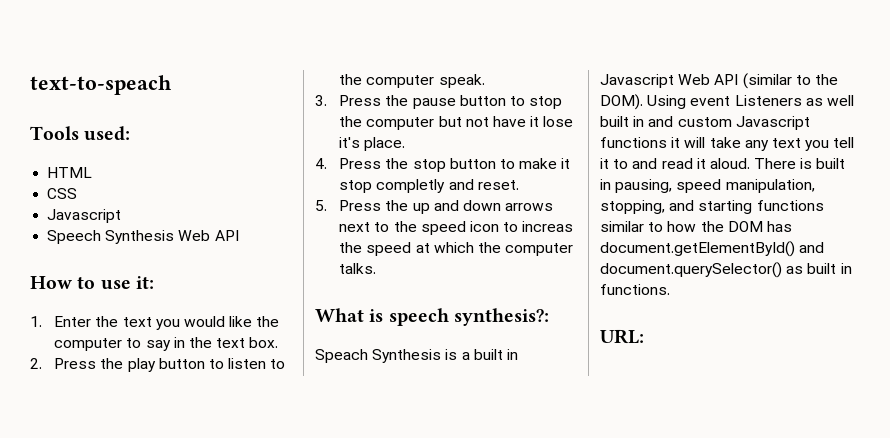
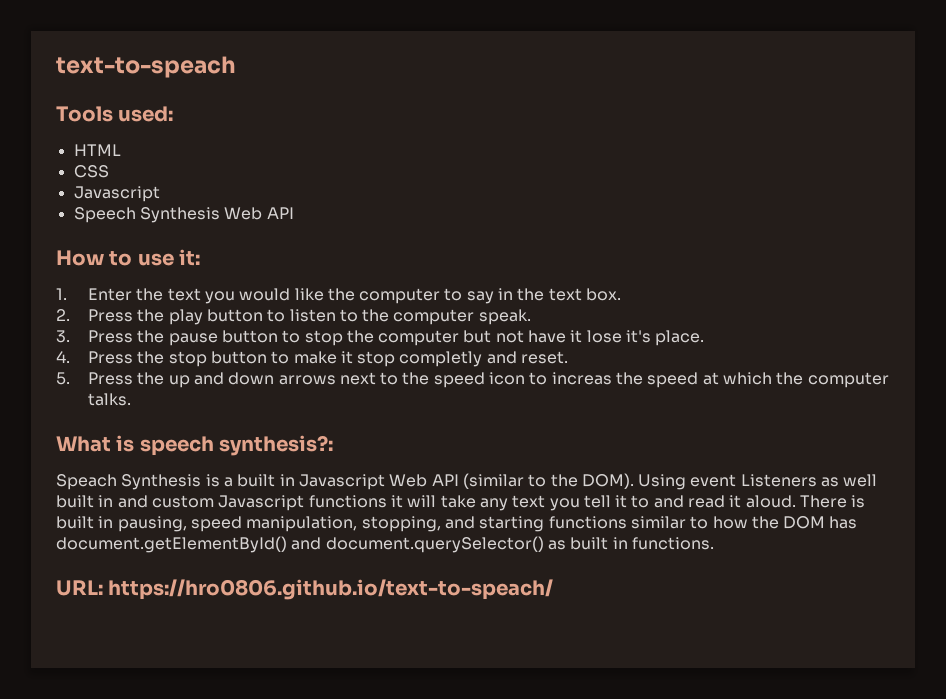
(644, 336) none -> [108,579,554,600] https://hro0806.github.io/text-to-speach/

